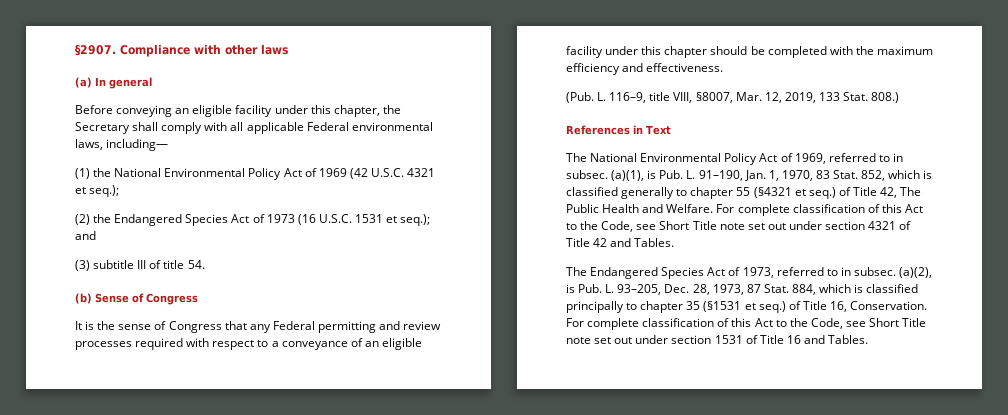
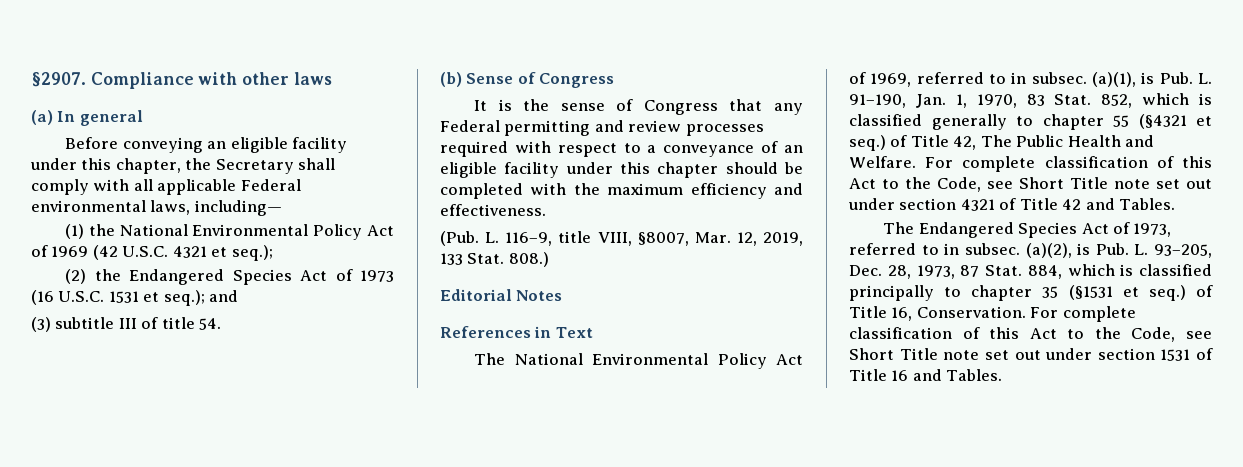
(900, 97) none -> [440,289,563,301] // Editorial Notes

